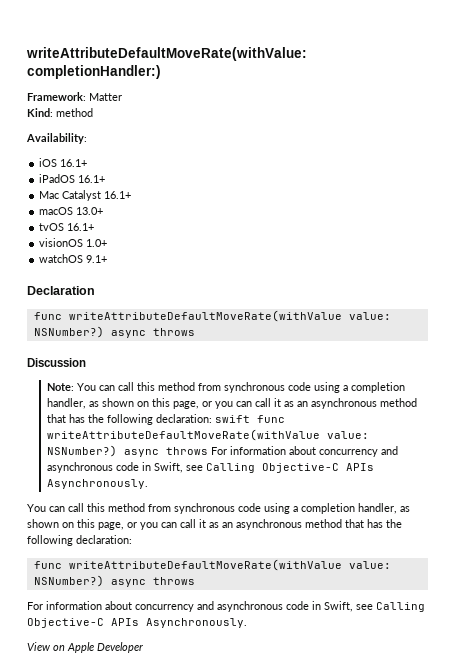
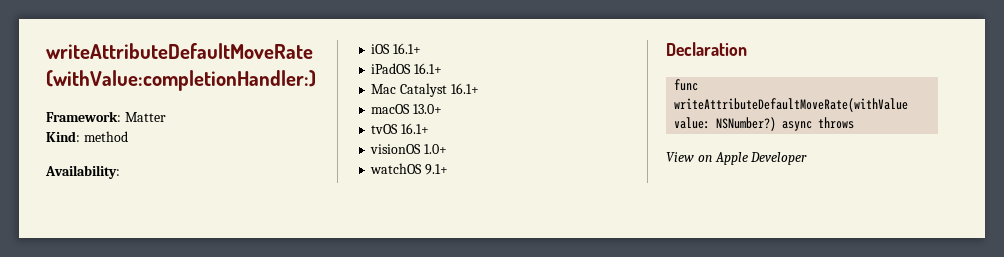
[27,358,86,367] [46,382,405,393] [46,398,417,409] [46,414,285,425] [46,429,369,441] [46,445,398,457] [46,462,374,473] [46,479,148,489] [27,503,410,514] [27,519,402,530] [27,535,132,546] [33,559,391,571] [33,575,195,587] [27,601,425,612] [27,618,247,628] // Discussion // Note: You can call this method from synchronous code using a completion handler, as shown on this page, or you can call it as an asynchronous method that has the following declaration: swift func writeAttributeDefaultMoveRate(withValue value: NSNumber?) async throws For information about concurrency and asynchronous code in Swift, see Calling Objective-C APIs Asynchronously. // You can call this method from synchronous code using a completion handler, as shown on this page, or you can call it as an asynchronous method that has the following declaration: // func writeAttributeDefaultMoveRate(withValue value: NSNumber?) async throws // For information about concurrency and asynchronous code in Swift, see Calling Objective-C APIs Asynchronously. -> (855, 123) none

